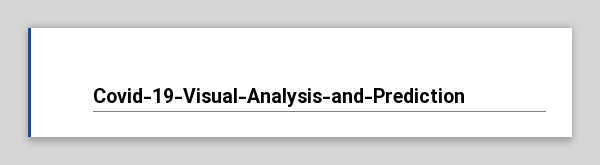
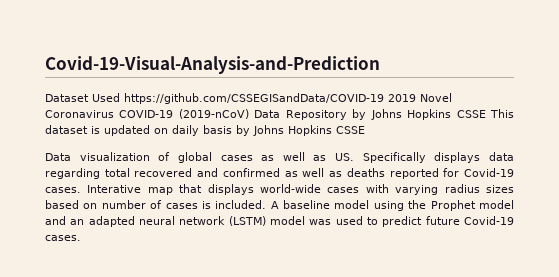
(465, 97) none -> [45,93,452,104] [45,109,515,120] [45,125,365,136] [45,152,514,163] [45,168,514,179] [45,184,514,195] [45,200,514,211] [45,216,514,227] [45,235,81,241] // Dataset Used https://github.com/CSSEGISandData/COVID-19 2019 Novel Coronavirus COVID-19 (2019-nCoV) Data Repository by Johns Hopkins CSSE This dataset is updated on daily basis by Johns Hopkins CSSE // Data visualization of global cases as well as US. Specifically displays data regarding total recovered and confirmed as well as deaths reported for Covid-19 cases. Interative map that displays world-wide cases with varying radius sizes based on number of cases is included. A baseline model using the Prophet model and an adapted neural network (LSTM) model was used to predict future Covid-19 cases.

